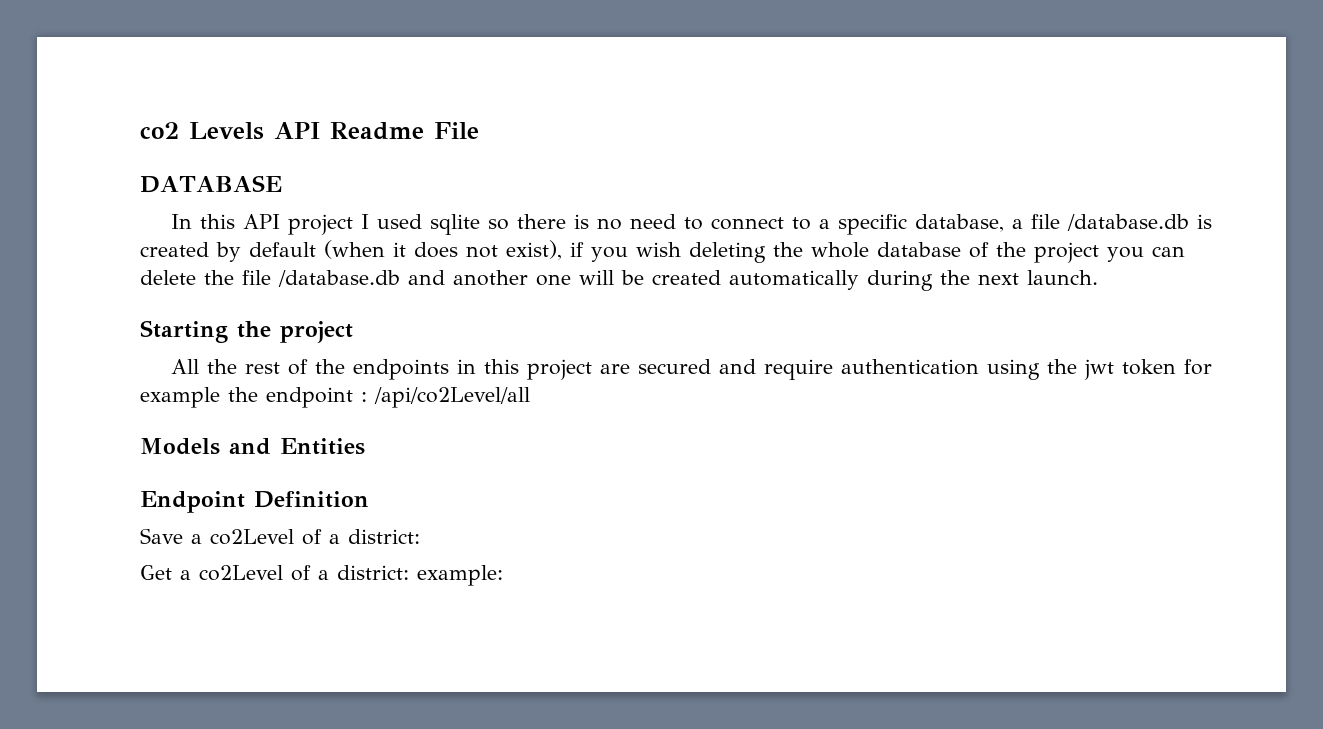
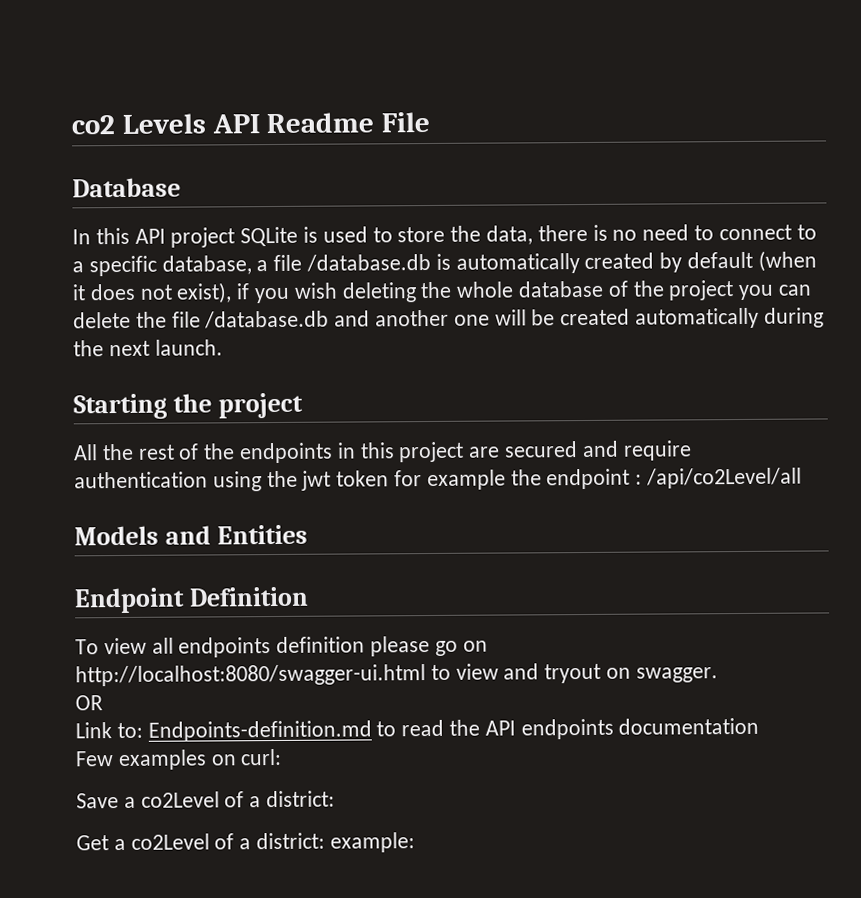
[140,175,282,193] DATABASE -> [72,177,181,198] Database
[361,214,510,235] I used sqlite so -> [240,225,534,247] SQLite is used to store the data,
(1213, 221) none -> [455,253,580,274] automatically
(369, 499) none -> [75,636,488,658] [75,663,718,687] [75,695,103,711] [75,717,760,742] [75,748,283,771] // To view all endpoints definition please go on http://localhost:8080/swagger-ui.html to view and tryout on swagger. // OR // Link to: Endpoints-definition.md to read the API endpoints documentation // Few examples on curl:

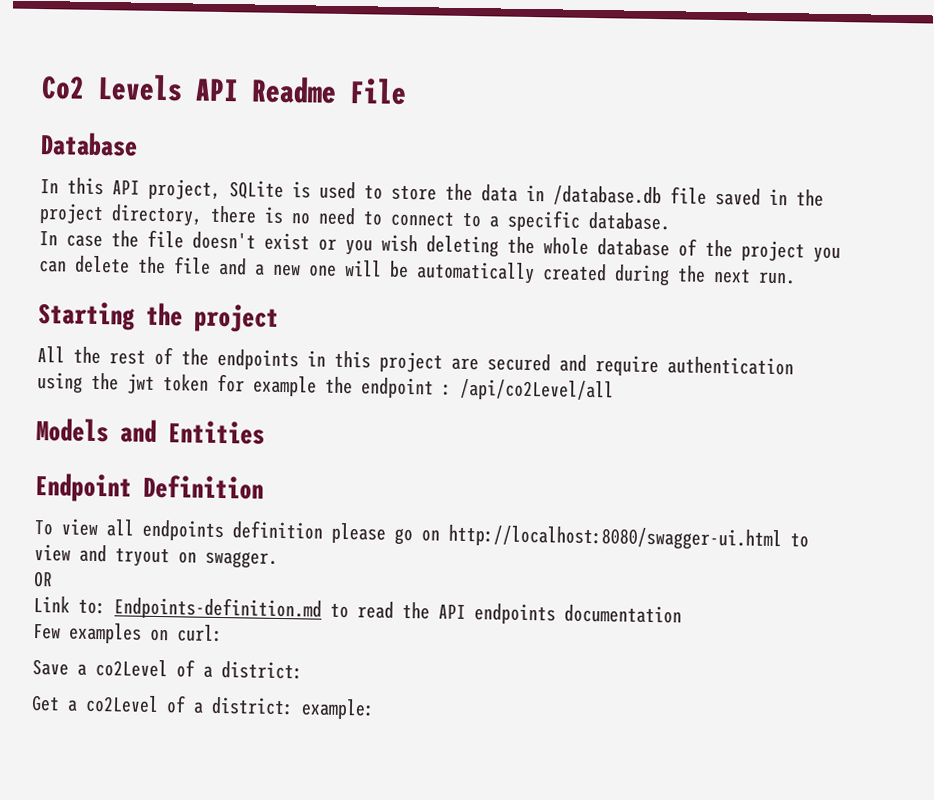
[71,115,115,135] co2 -> [41,76,85,100] Co2
[170,227,236,248] project -> [148,178,221,200] project,
[486,225,534,245] data, -> [481,184,824,207] [39,203,203,227] data in /database.db file saved in the project directory,
[161,250,817,275] [72,282,251,304] database, a file /database.db is automatically created by default (when it does not exist), if -> [588,211,671,231] [39,229,337,251] database. // In case the file doesn't exist or
[204,309,450,329] /database.db and another -> [218,257,301,277] and a new
[560,307,760,329] created automatically -> [416,261,607,285] automatically created
[154,339,223,356] launch. -> [758,271,796,285] run.

